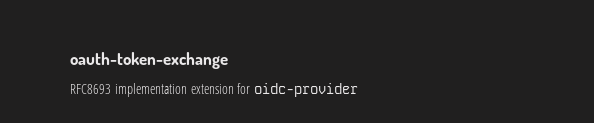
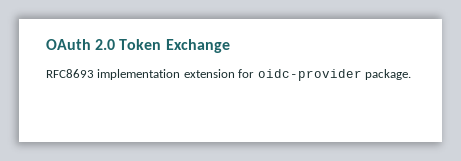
[70,52,228,69] oauth-token-exchange -> [46,39,230,53] OAuth 2.0 Token Exchange
(359, 90) none -> [364,69,411,80] package.

